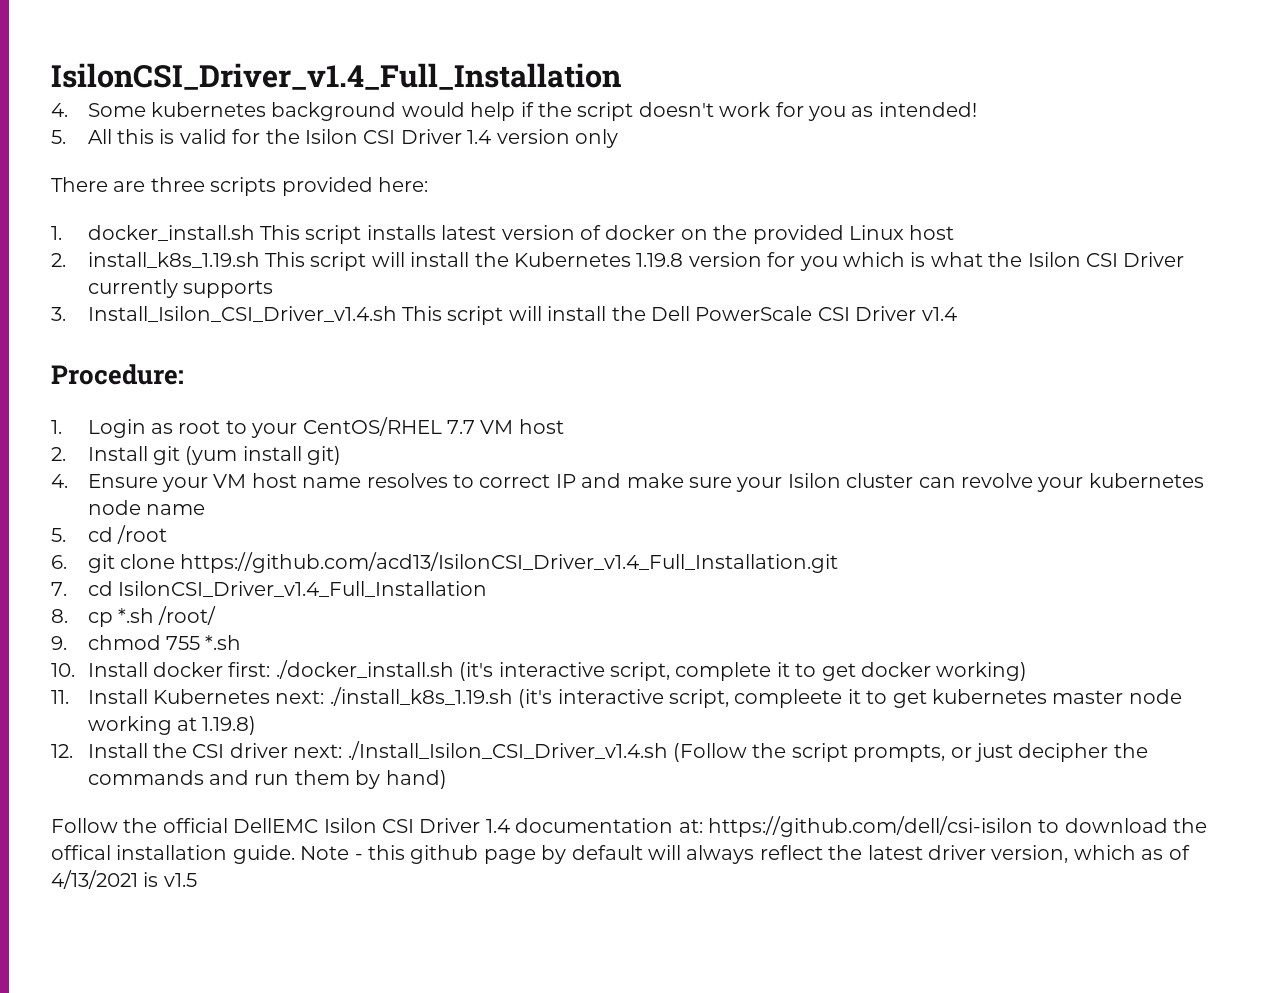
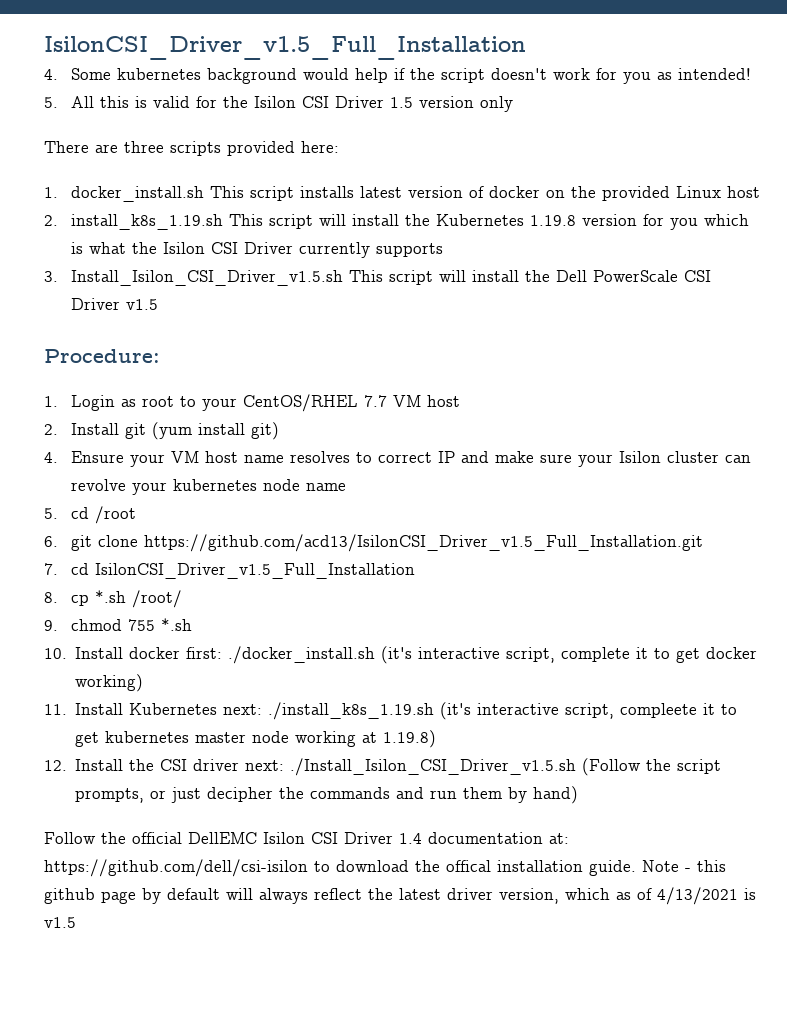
[51,63,621,90] IsilonCSI_Driver_v1.4_Full_Installation -> [44,36,526,60] IsilonCSI_Driver_v1.5_Full_Installation
[467,130,492,144] 1.4 -> [390,97,414,108] 1.5
[87,306,397,322] Install_Isilon_CSI_Driver_v1.4.sh -> [71,270,344,286] Install_Isilon_CSI_Driver_v1.5.sh
[921,307,957,321] v1.4 -> [126,299,159,310] v1.5
[180,552,839,573] https://github.com/acd13/IsilonCSI_Driver_v1.4_Full_Installation.git -> [144,534,704,552] https://github.com/acd13/IsilonCSI_Driver_v1.5_Full_Installation.git
[118,581,488,597] IsilonCSI_Driver_v1.4_Full_Installation -> [95,563,416,579] IsilonCSI_Driver_v1.5_Full_Installation
[347,741,668,760] ./Install_Isilon_CSI_Driver_v1.4.sh -> [290,758,577,776] ./Install_Isilon_CSI_Driver_v1.5.sh

